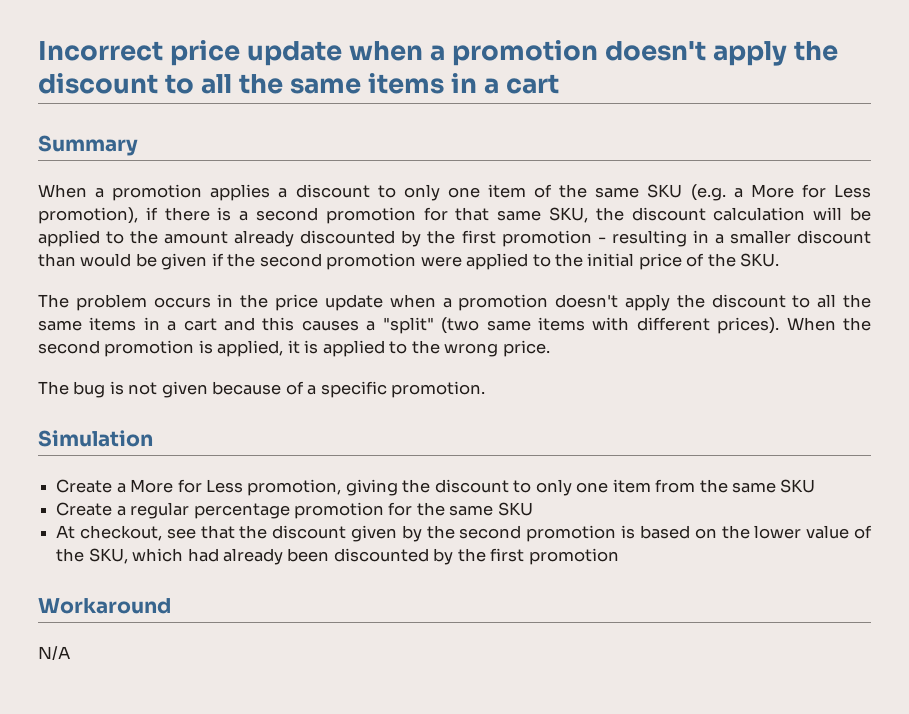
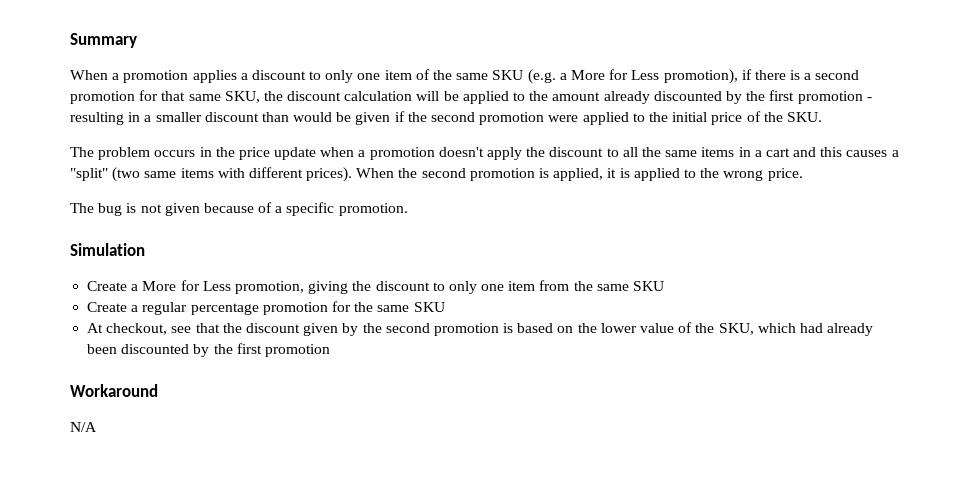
[38,40,839,66] [38,73,560,94] Incorrect price update when a promotion doesn't apply the discount to all the same items in a cart // -> (70, 40) none

